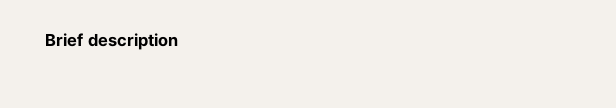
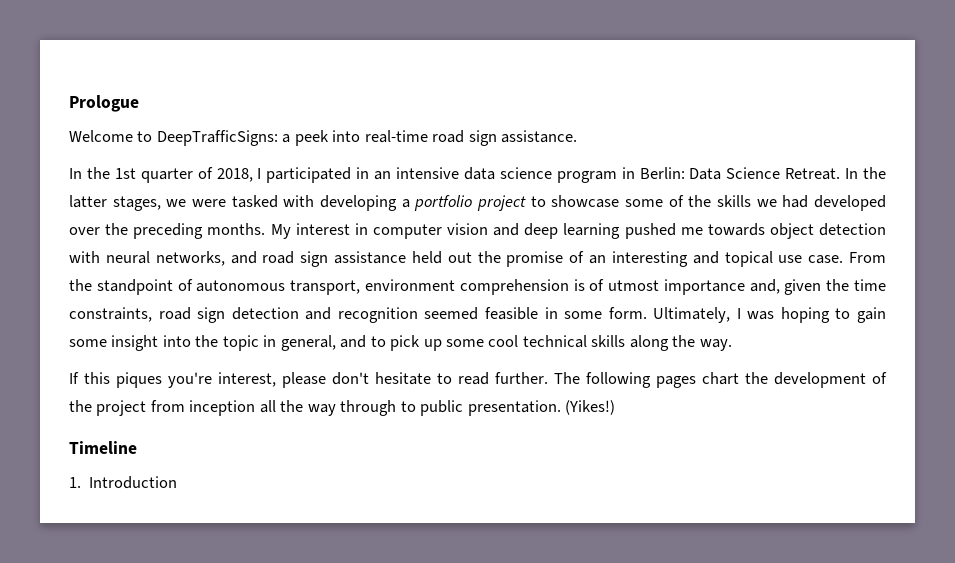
[45,33,178,50] Brief description -> [69,95,139,112] [69,130,578,146] [69,167,886,183] [69,195,886,211] [69,223,886,239] [69,251,887,267] [69,279,887,295] [69,307,886,323] [69,335,732,351] [69,372,887,388] [69,400,616,416] [69,441,137,454] [69,476,178,489] Prologue // Welcome to DeepTrafficSigns: a peek into real-time road sign assistance. // In the 1st quarter of 2018, I participated in an intensive data science program in Berlin: Data Science Retreat. In the latter stages, we were tasked with developing a portfolio project to showcase some of the skills we had developed over the preceding months. My interest in computer vision and deep learning pushed me towards object detection with neural networks, and road sign assistance held out the promise of an interesting and topical use case. From the standpoint of autonomous transport, environment comprehension is of utmost importance and, given the time constraints, road sign detection and recognition seemed feasible in some form. Ultimately, I was hoping to gain some insight into the topic in general, and to pick up some cool technical skills along the way. // If this piques you're interest, please don't hesitate to read further. The following pages chart the development of the project from inception all the way through to public presentation. (Yikes!) // Timeline // 1. Introduction

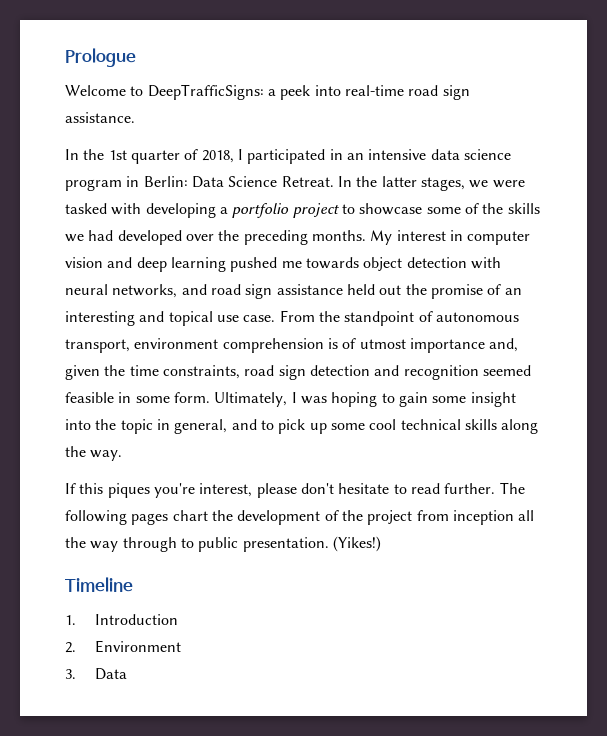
(178, 482) none -> [65,640,181,653] [65,668,127,680] // 2. Environment // 3. Data

